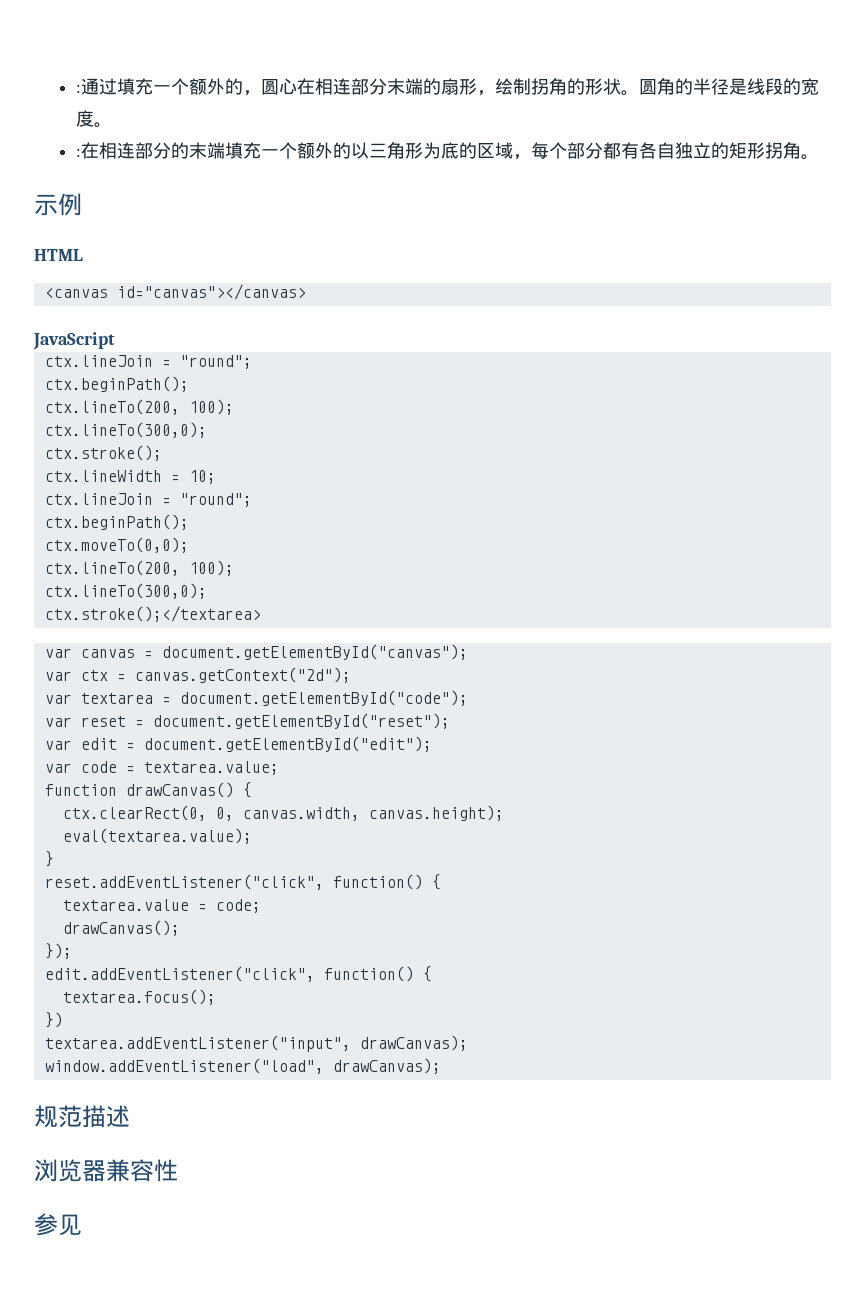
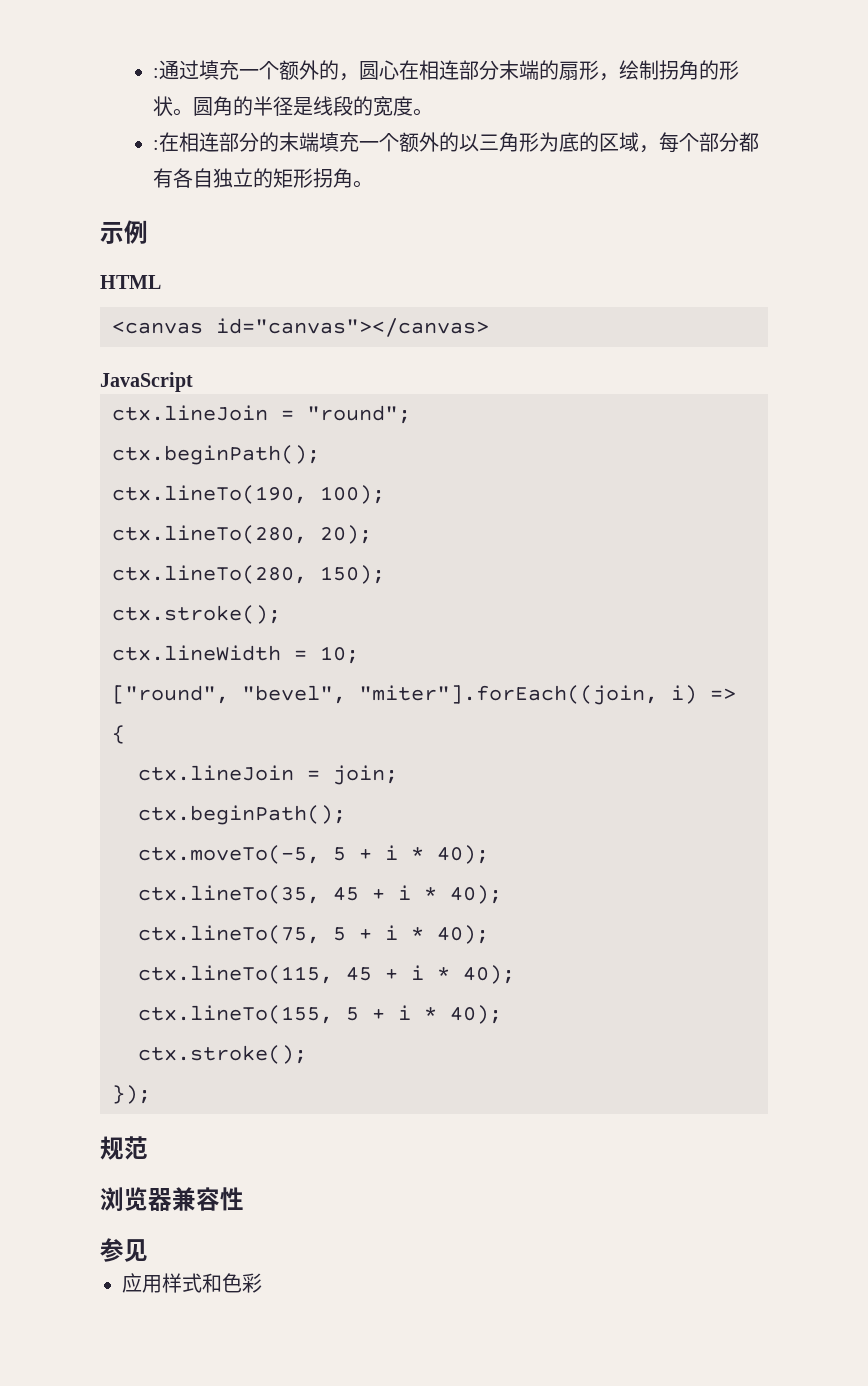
[44,399,234,415] [44,422,207,438] ctx.lineTo(200, 100); // ctx.lineTo(300,0); -> [112,485,385,504] [112,525,372,544] [112,565,385,584] ctx.lineTo(190, 100); // ctx.lineTo(280, 20); // ctx.lineTo(280, 150);
[44,493,252,507] [44,514,189,530] [44,537,189,553] [44,560,234,576] [44,583,207,599] [44,606,261,622] [44,644,468,660] [44,667,351,683] [44,690,468,706] [44,713,450,729] [44,736,432,752] [44,761,279,775] [44,782,252,798] [62,805,504,821] [62,828,252,844] [44,851,54,867] [44,874,441,890] [62,899,261,913] [62,920,180,936] [44,943,72,959] [44,966,432,982] [62,989,216,1005] [44,1012,63,1028] [44,1035,468,1052] [44,1058,441,1074] // ctx.lineJoin = "round"; // ctx.beginPath(); // ctx.moveTo(0,0); // ctx.lineTo(200, 100); // ctx.lineTo(300,0); // ctx.stroke();</textarea> // var canvas = document.getElementById("canvas"); // var ctx = canvas.getContext("2d"); // var textarea = document.getElementById("code"); // var reset = document.getElementById("reset"); // var edit = document.getElementById("edit"); // var code = textarea.value; // function drawCanvas() { // ctx.clearRect(0, 0, canvas.width, canvas.height); // eval(textarea.value); // } // reset.addEventListener("click", function() { // textarea.value = code; // drawCanvas(); // }); // edit.addEventListener("click", function() { // textarea.focus(); // }) // textarea.addEventListener("input", drawCanvas); // window.addEventListener("load", drawCanvas); -> [112,685,736,705] [112,725,125,744] [138,765,398,785] [138,805,346,825] [138,845,489,864] [138,885,502,904] [138,925,489,944] [138,965,515,984] [138,1005,502,1024] [138,1045,307,1064] [112,1085,151,1104] // ["round", "bevel", "miter"].forEach((join, i) => { // ctx.lineJoin = join; // ctx.beginPath(); // ctx.moveTo(-5, 5 + i * 40); // ctx.lineTo(35, 45 + i * 40); // ctx.lineTo(75, 5 + i * 40); // ctx.lineTo(115, 45 + i * 40); // ctx.lineTo(155, 5 + i * 40); // ctx.stroke(); // });
[82,1105,130,1128] 描述 -> (148, 1148) none
(82, 1225) none -> [122,1273,262,1293] // 应用样式和色彩

